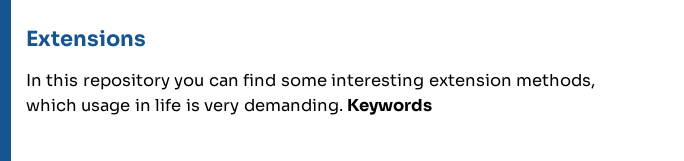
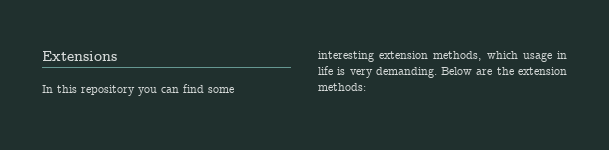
[347,98,433,115] Keywords -> [441,67,567,75] [318,83,366,91] Below are the extension methods:

